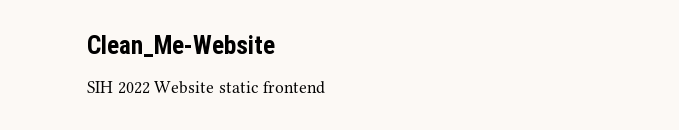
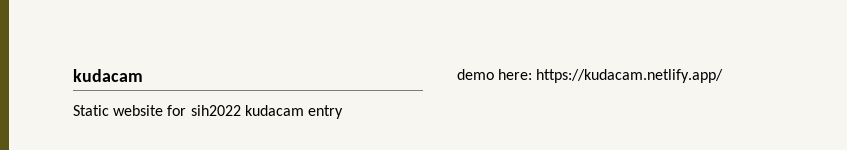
[87,35,275,57] [87,81,325,94] Clean_Me-Website // SIH 2022 Website static frontend -> [73,69,143,82] [73,105,343,119] [457,69,724,83] kudacam // Static website for sih2022 kudacam entry // demo here: https://kudacam.netlify.app/

